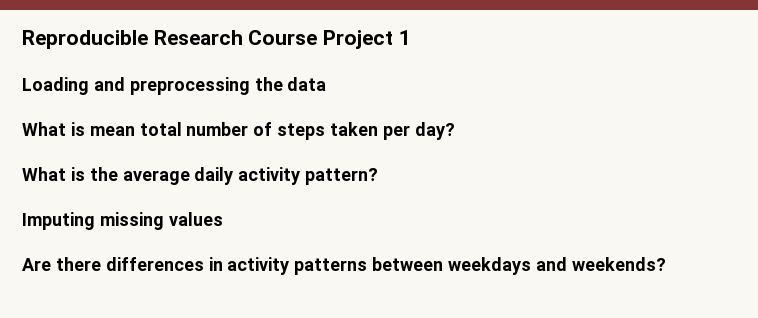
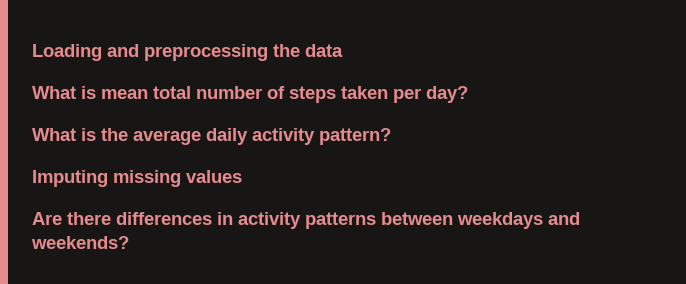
[22,30,411,49] Reproducible Research Course Project 1 // -> (32, 52) none

